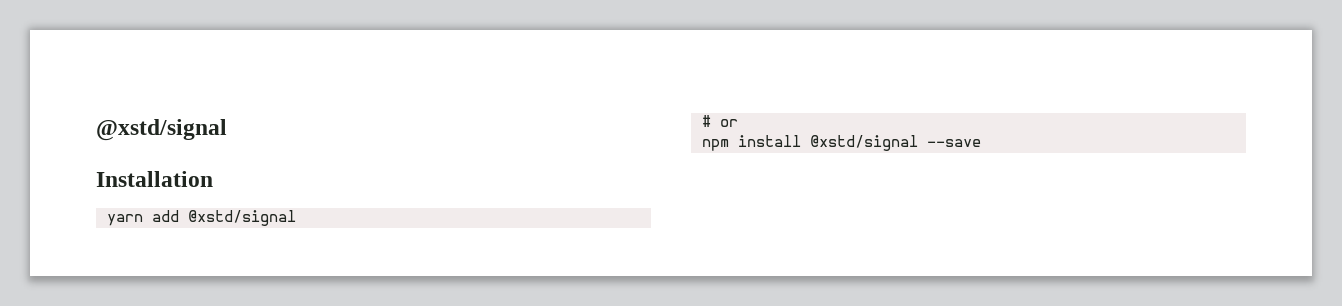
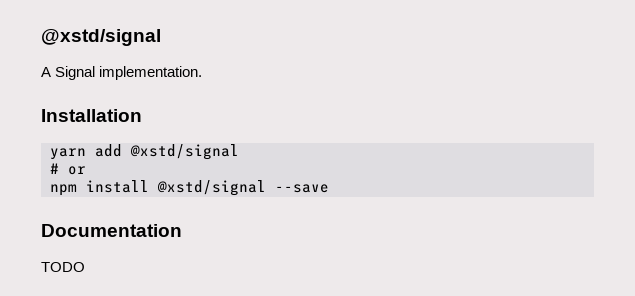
[96,119,227,141] @xstd/signal -> [41,29,161,46] [41,66,203,80] @xstd/signal // A Signal implementation.
(981, 143) none -> [41,224,182,237] [41,262,85,272] // Documentation // TODO

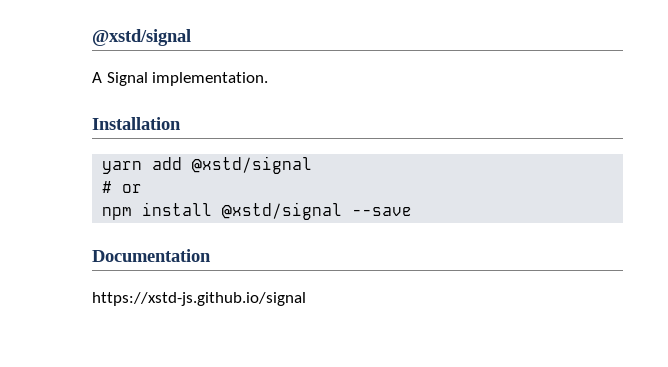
[41,262,85,272] TODO -> [92,292,306,306] https://xstd-js.github.io/signal

